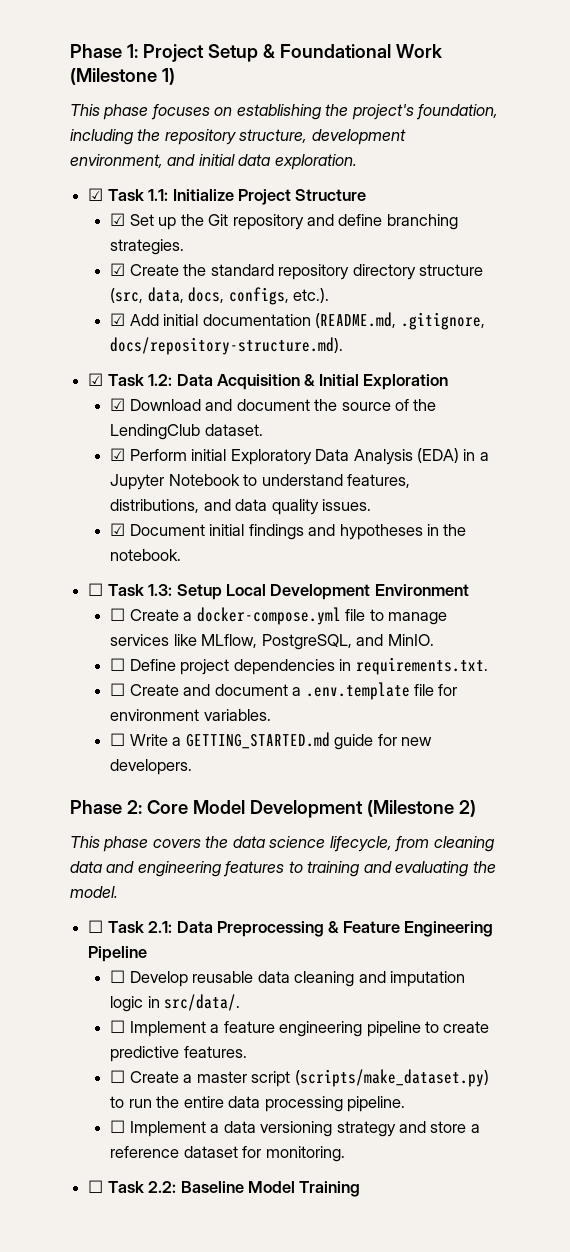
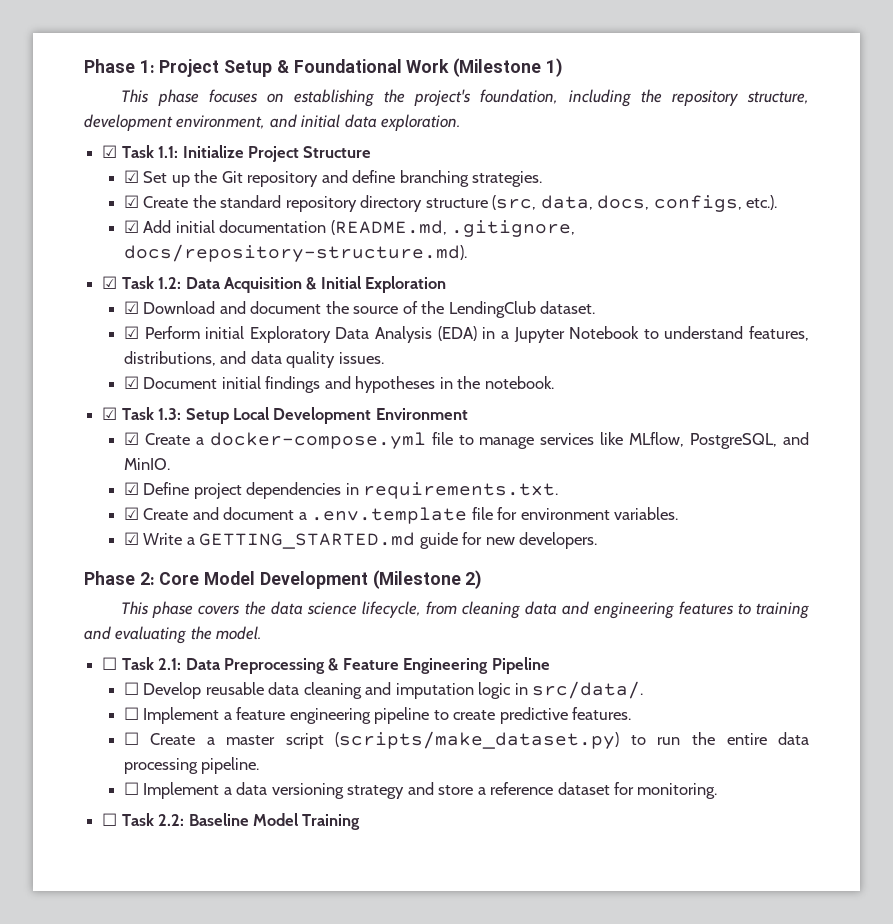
[88,583,104,596] ☐ -> [102,407,118,420] ☑
[110,608,126,621] ☐ -> [123,432,139,445] ☑
[110,658,126,671] ☐ -> [123,482,139,495] ☑
[110,683,126,696] ☐ -> [123,507,139,520] ☑
[110,733,126,746] ☐ -> [123,532,139,545] ☑

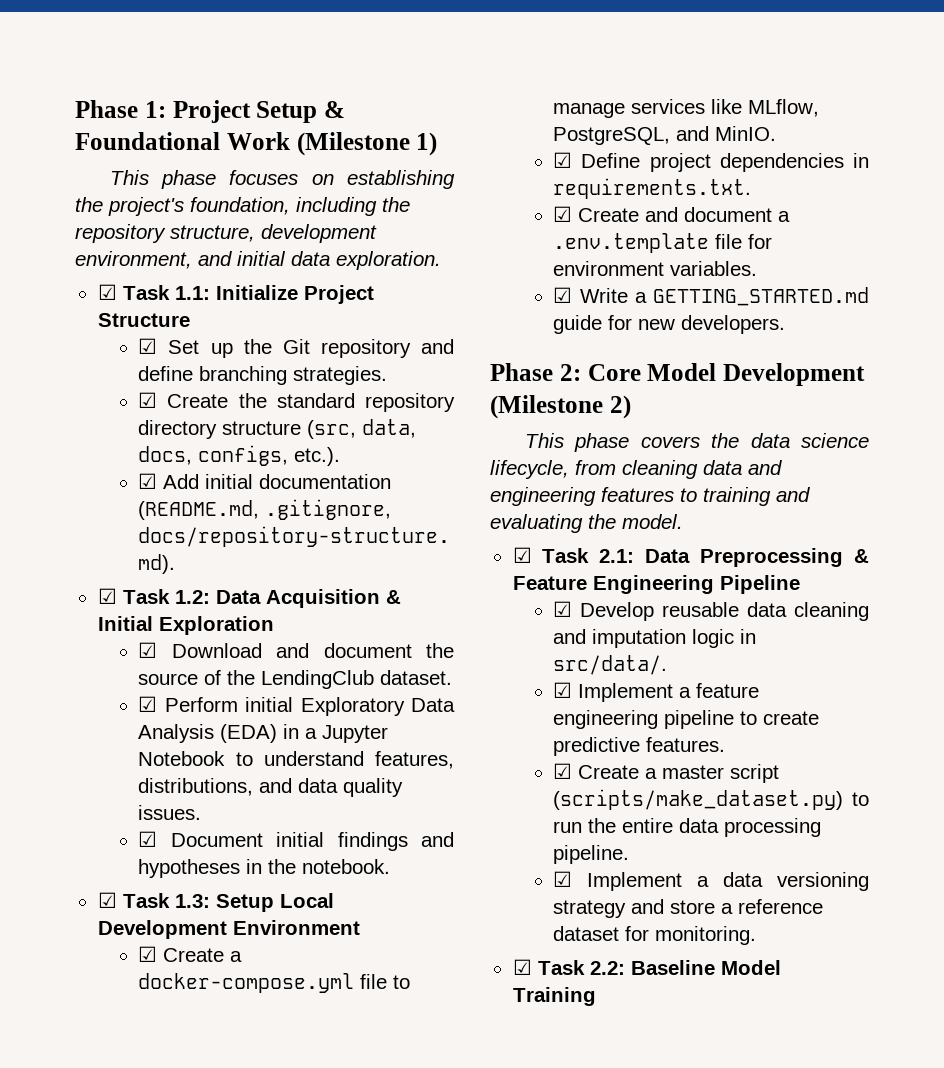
[102,657,118,670] ☐ -> [512,547,532,563] ☑
[123,682,139,695] ☐ -> [553,601,573,617] ☑
[123,707,139,720] ☐ -> [553,682,573,698] ☑
[123,732,139,745] ☐ -> [553,763,573,779] ☑
[123,782,139,795] ☐ -> [553,871,573,887] ☑
[102,813,118,826] ☐ -> [512,959,532,975] ☑

